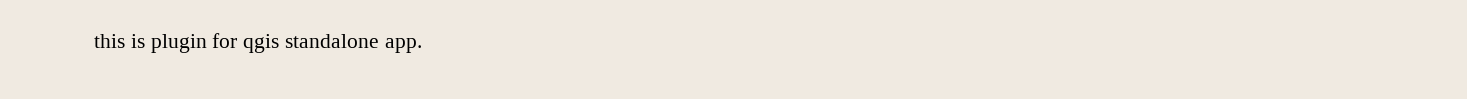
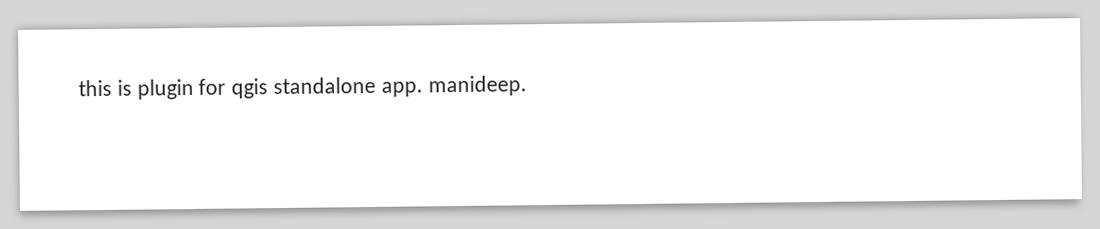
(422, 45) none -> [427,75,527,97] manideep.

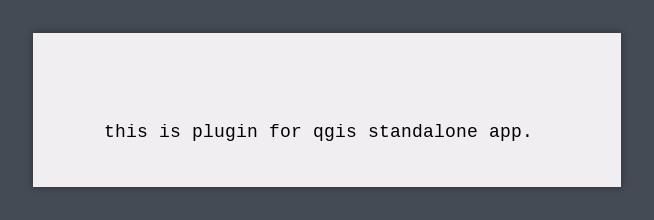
[427,75,527,97] manideep. -> (533, 134) none

